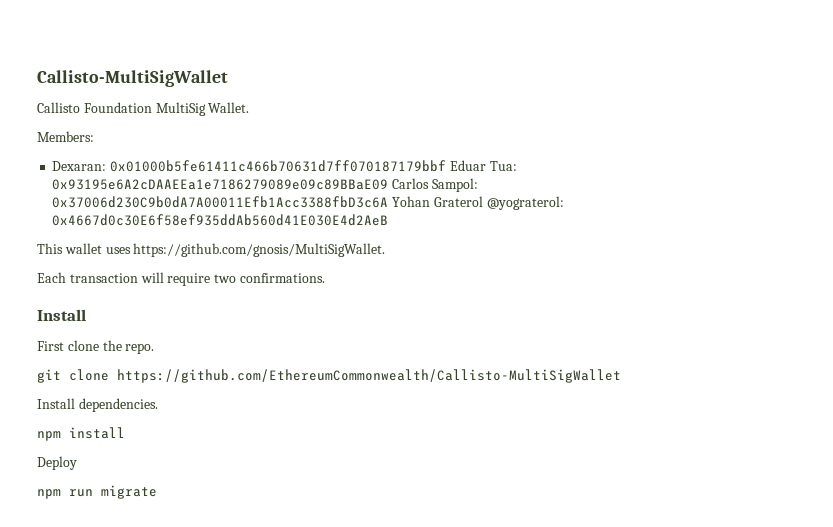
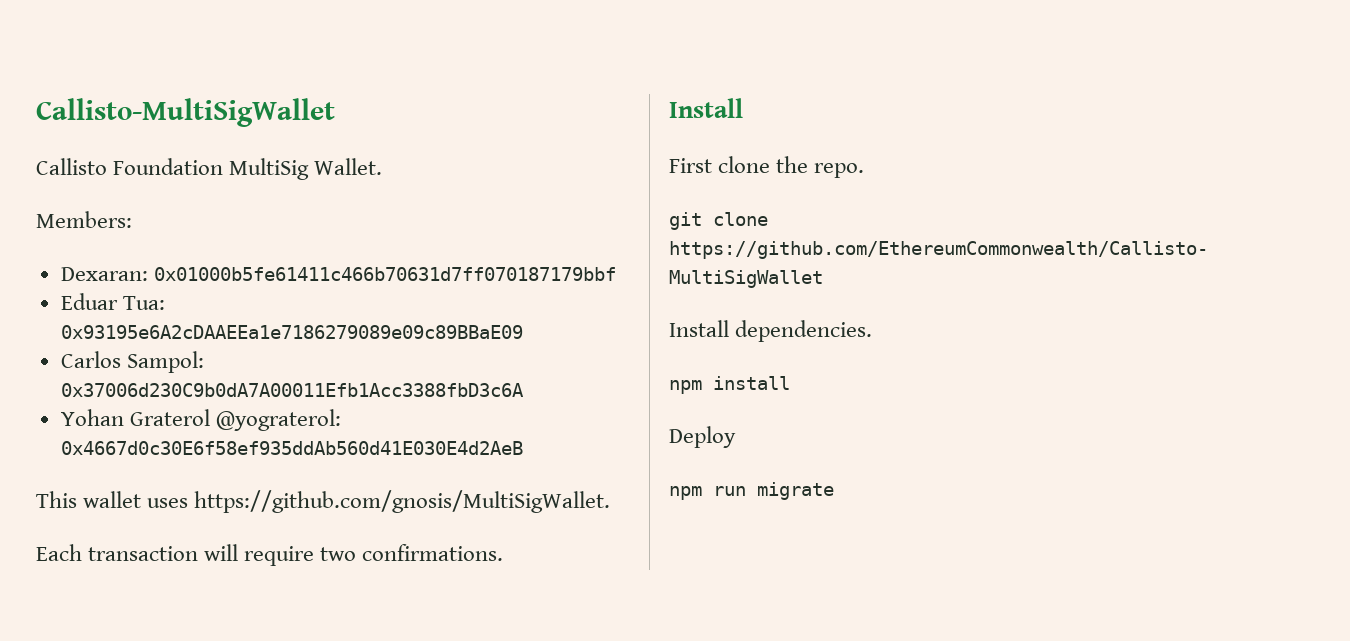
(447, 166) none -> (616, 274) //
(389, 184) none -> (523, 332) //
(389, 202) none -> (524, 390) //

